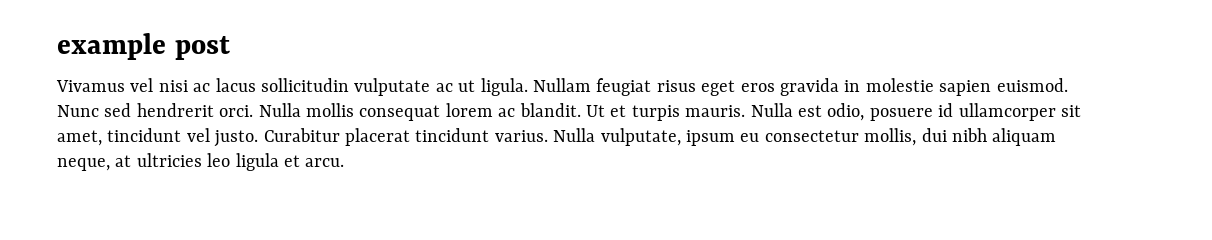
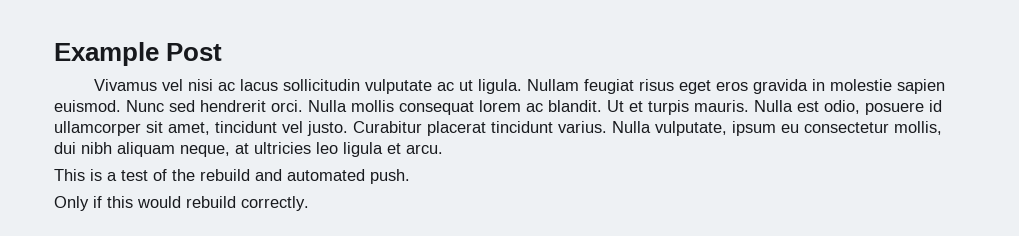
[57,33,230,60] example post -> [54,42,223,66] Example Post
(345, 162) none -> [54,169,410,184] [54,196,309,211] // This is a test of the rebuild and automated push. // Only if this would rebuild correctly.

